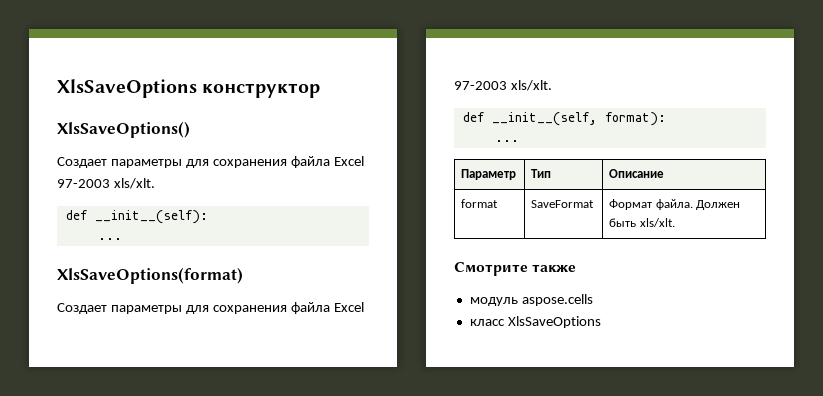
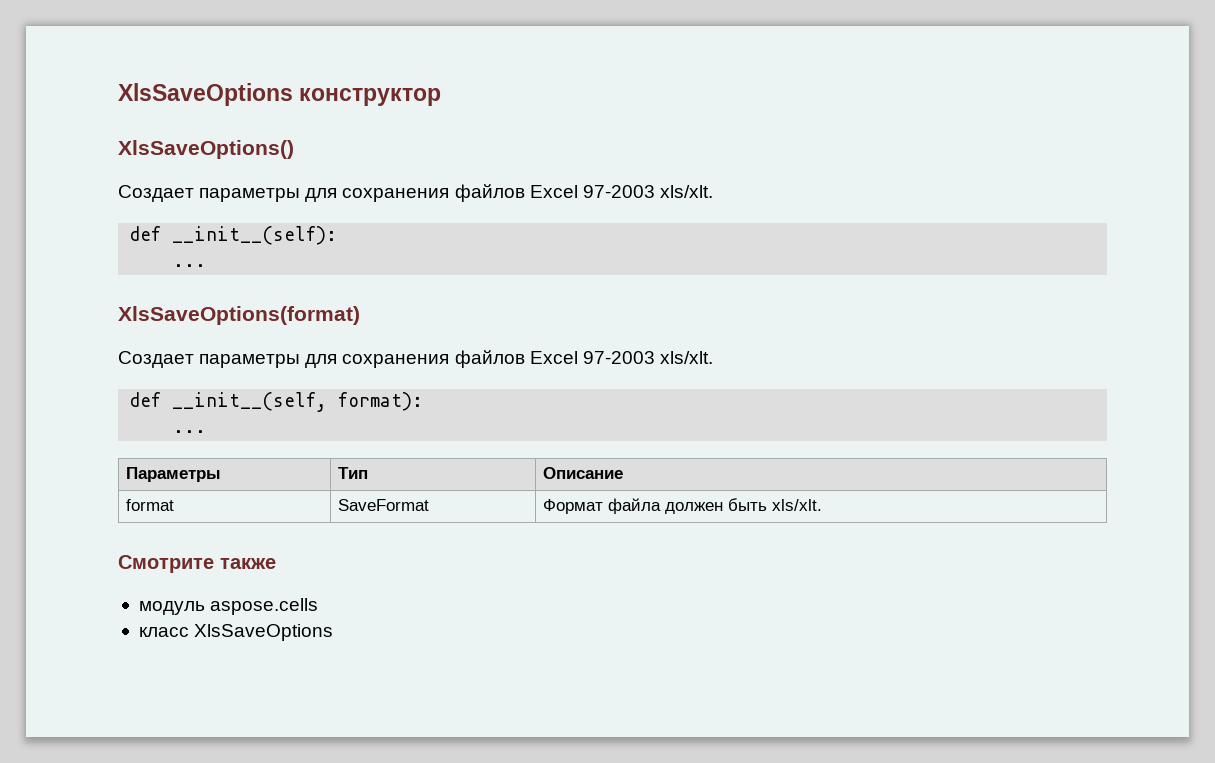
[290,156,330,168] файла -> [454,184,525,202] файлов
[290,302,330,314] файла -> [454,350,525,368] файлов
[461,169,517,180] Параметр -> [125,467,221,482] Параметры
[655,199,741,210] файла. Должен -> [607,498,723,514] файла должен

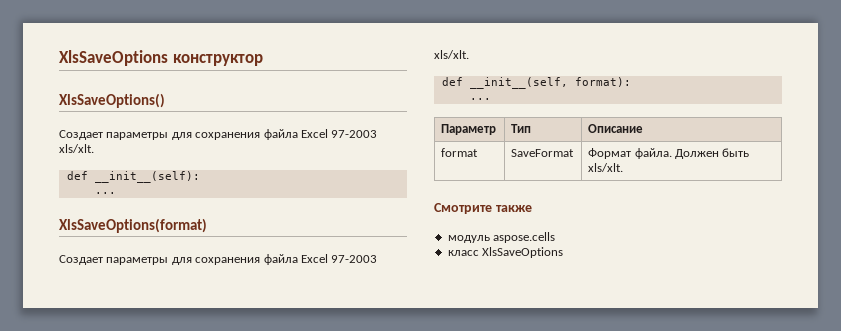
[454,184,525,202] файлов -> [263,129,298,140] файла
[454,350,525,368] файлов -> [263,254,298,265] файла
[125,467,221,482] Параметры -> [441,124,497,135] Параметр
[607,498,723,514] файла должен -> [634,148,719,159] файла. Должен

